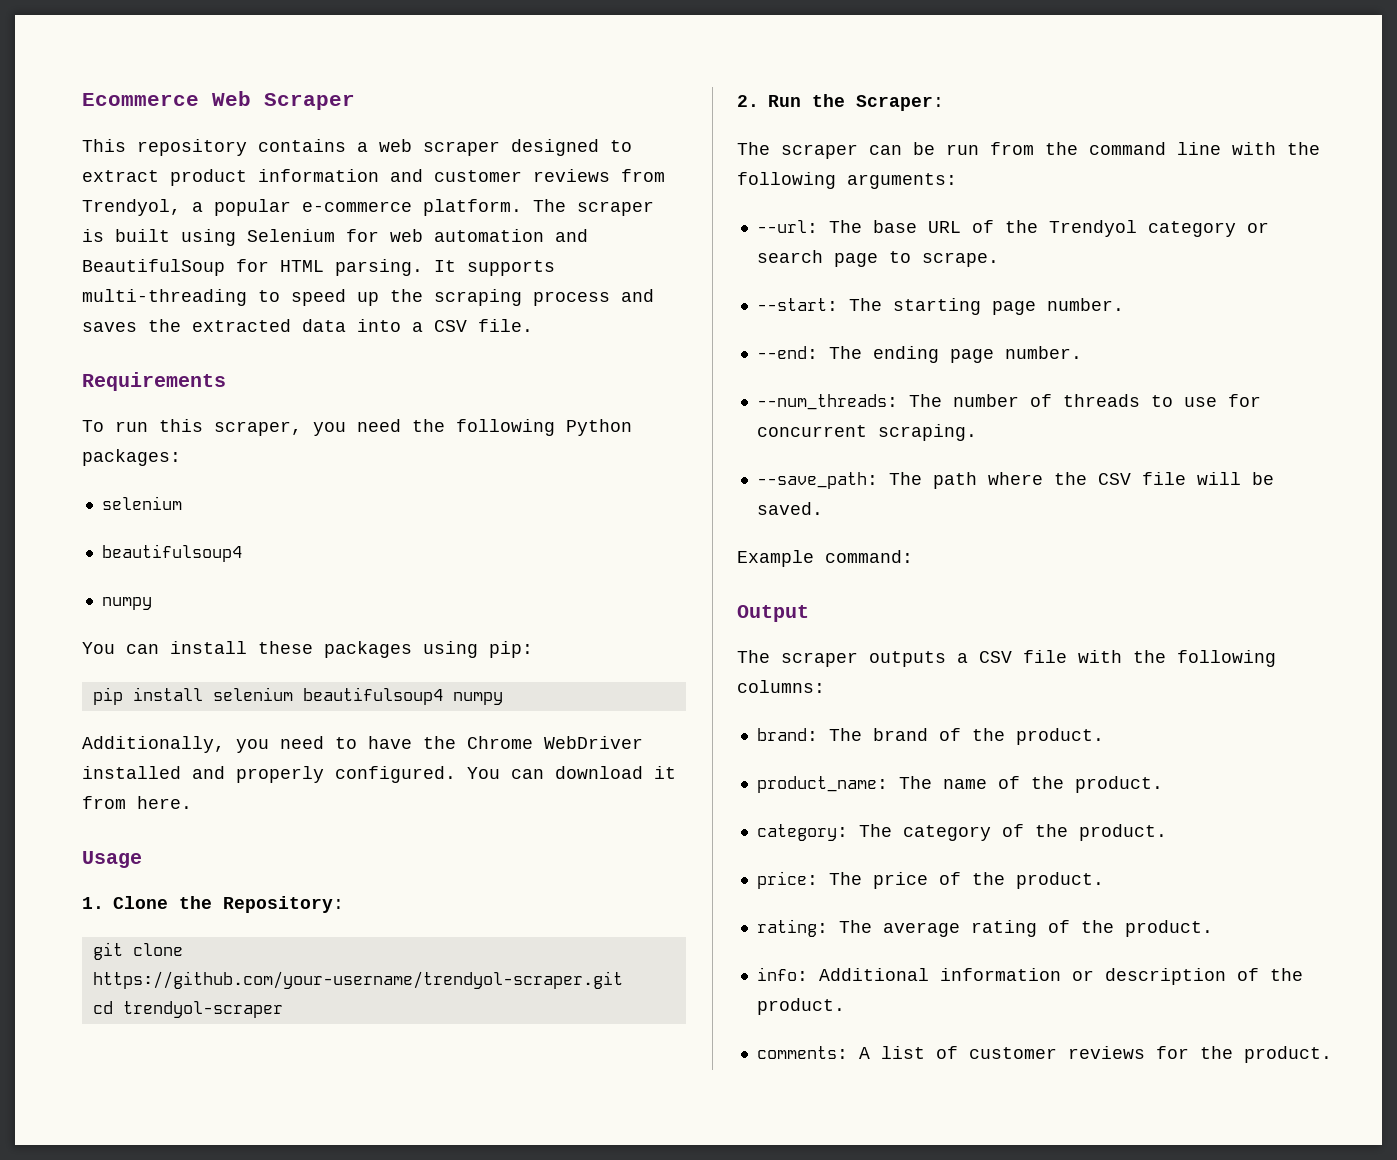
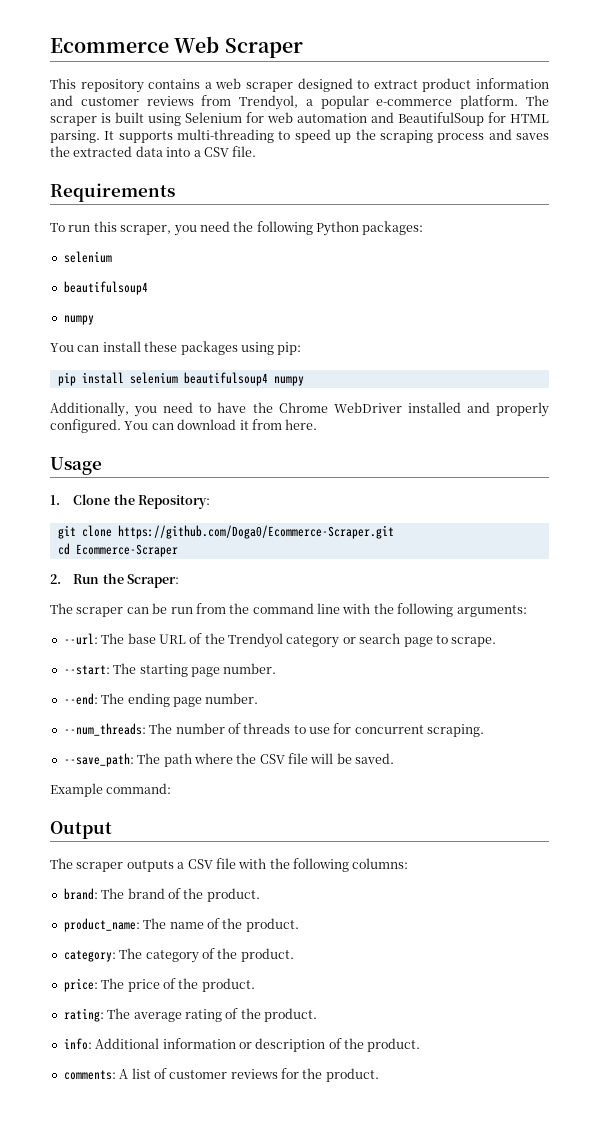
[92,971,623,989] https://github.com/your-username/trendyol-scraper.git -> [117,525,394,539] https://github.com/Doga0/Ecommerce-Scraper.git
[122,1001,283,1018] trendyol-scraper -> [75,544,178,557] Ecommerce-Scraper

